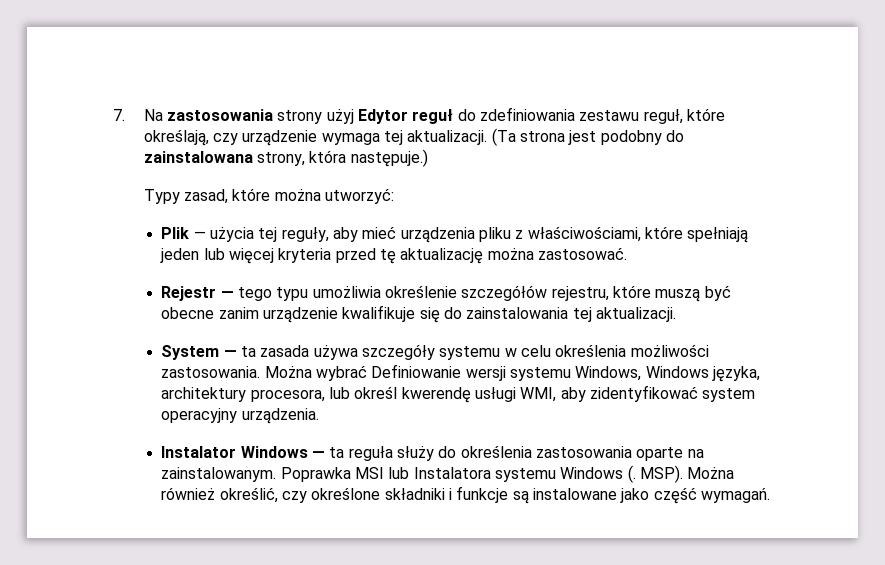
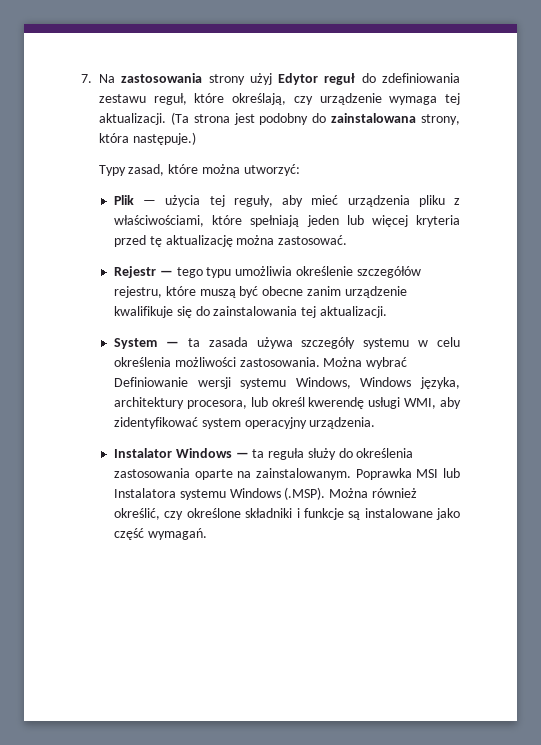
[627,465,683,483] (. MSP). -> [284,487,326,500] (.MSP).

